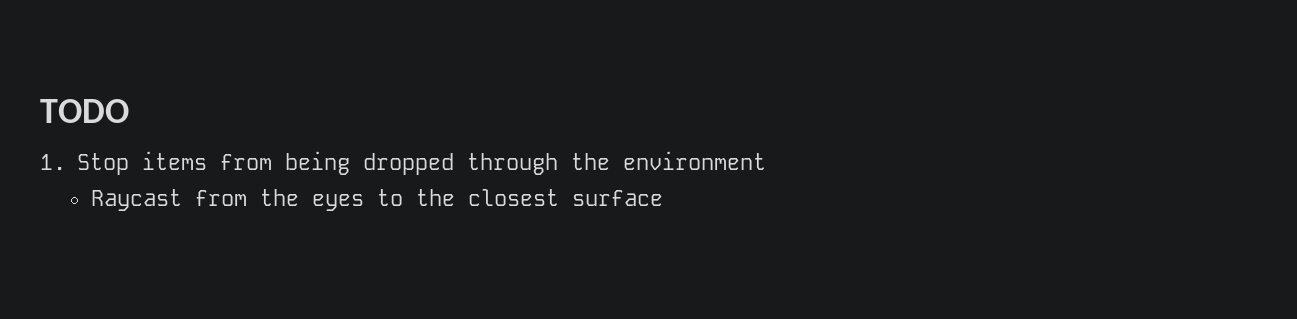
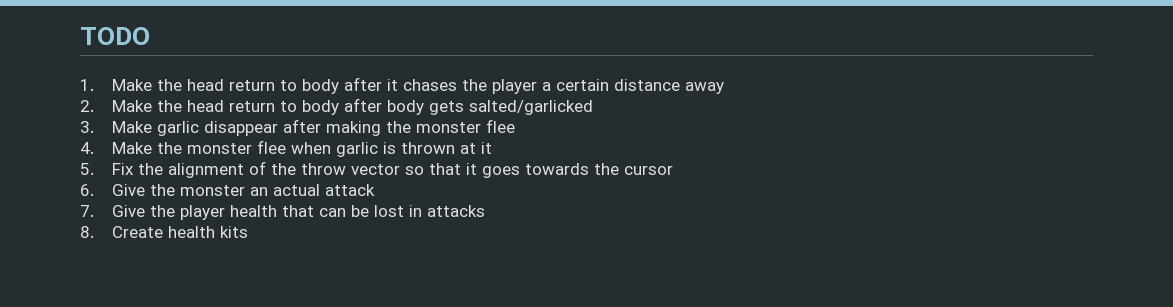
[76,151,766,175] [90,189,663,211] Stop items from being dropped through the environment // Raycast from the eyes to the closest surface -> [112,77,725,94] [80,98,594,115] [80,119,516,136] [80,140,493,157] [80,161,674,178] [80,184,376,196] [80,205,486,220] [80,226,249,238] Make the head return to body after it chases the player a certain distance away // 2. Make the head return to body after body gets salted/garlicked // 3. Make garlic disappear after making the monster flee // 4. Make the monster flee when garlic is thrown at it // 5. Fix the alignment of the throw vector so that it goes towards the cursor // 6. Give the monster an actual attack // 7. Give the player health that can be lost in attacks // 8. Create health kits

